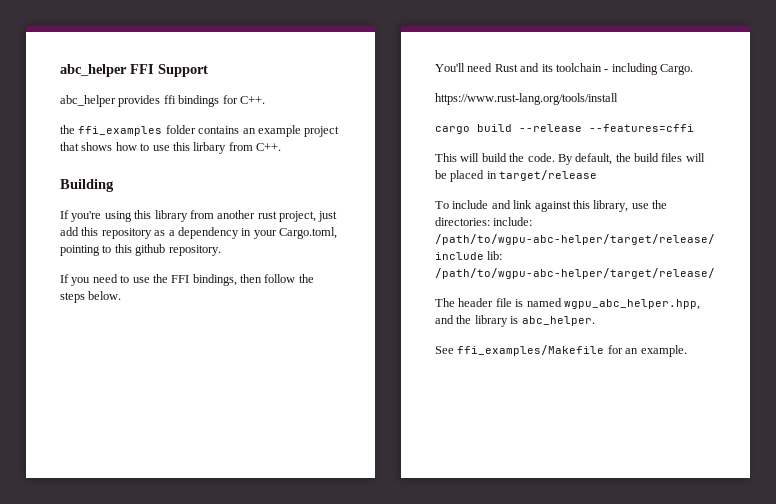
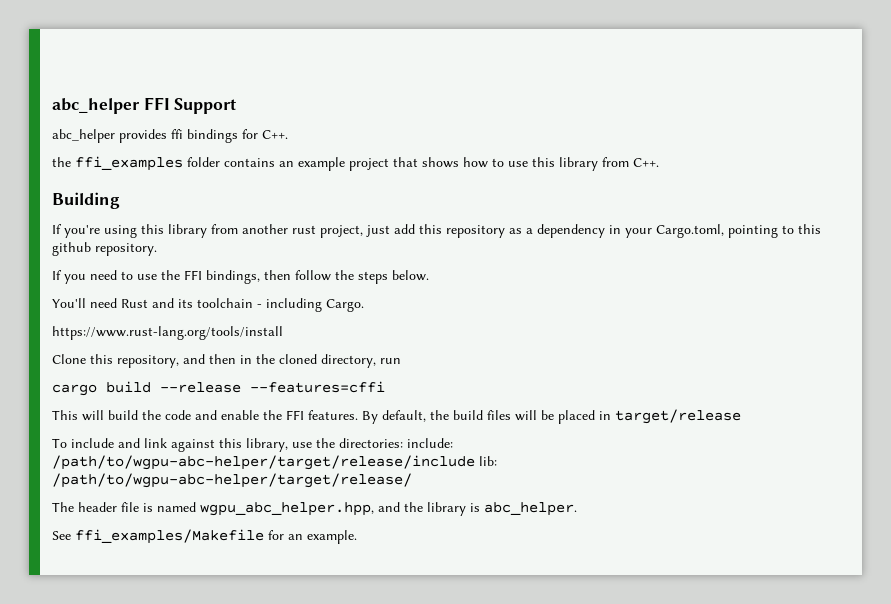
[193,142,227,154] lirbary -> [559,157,598,171] library
(618, 99) none -> [52,354,401,368] // Clone this repository, and then in the cloned directory, run
[527,153,555,162] code. -> [165,410,358,420] code and enable the FFI features.

